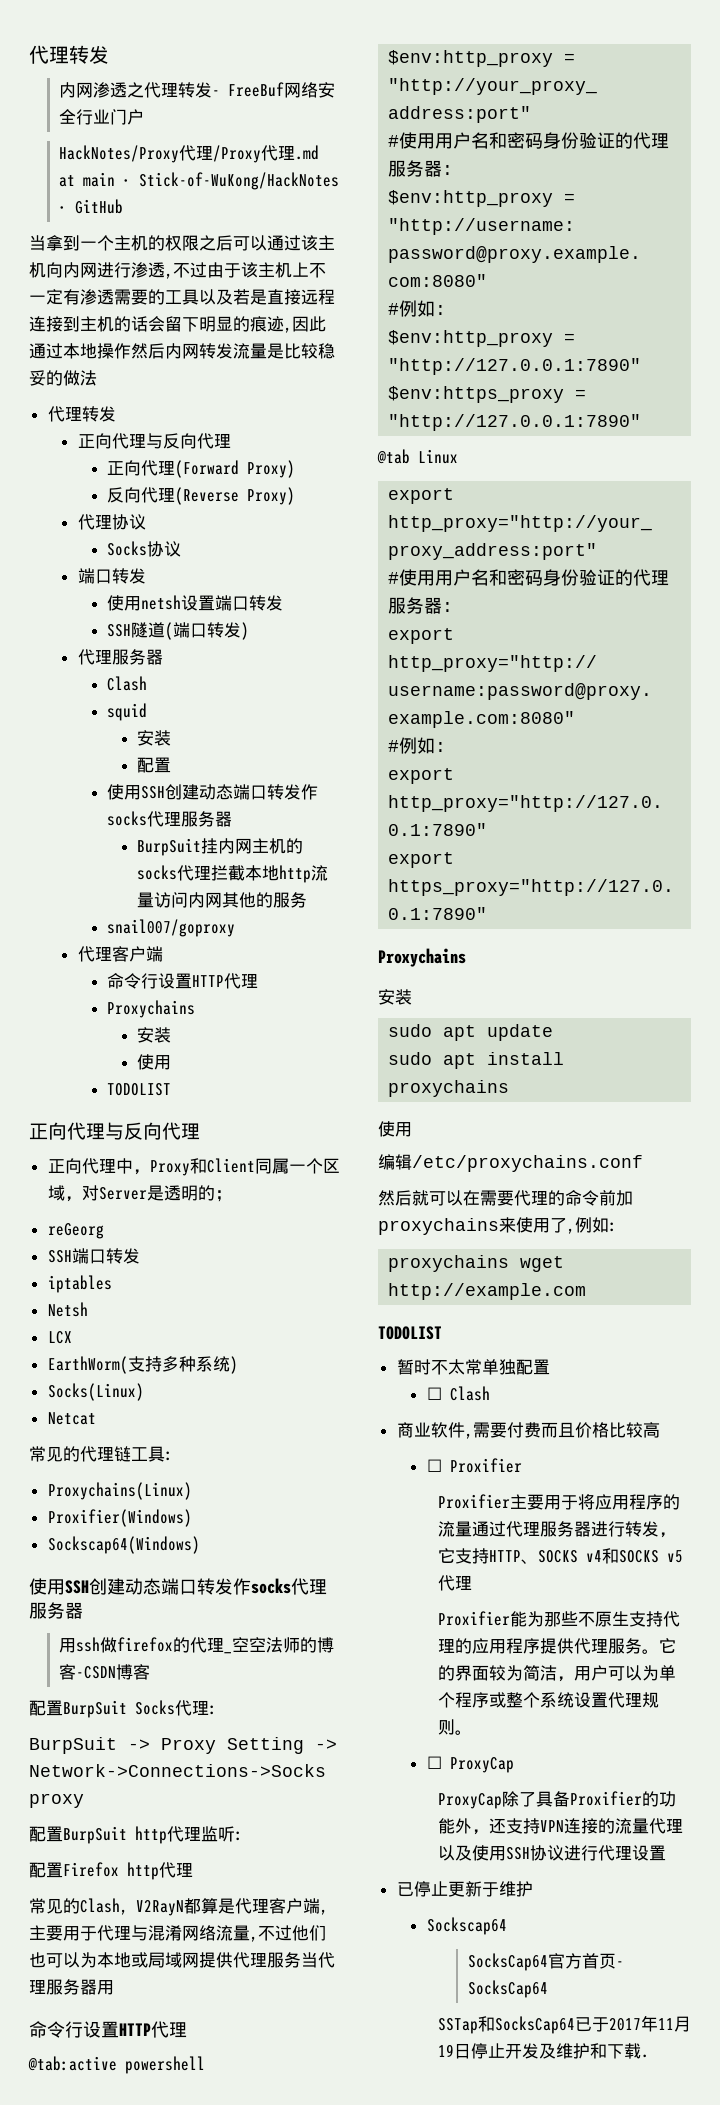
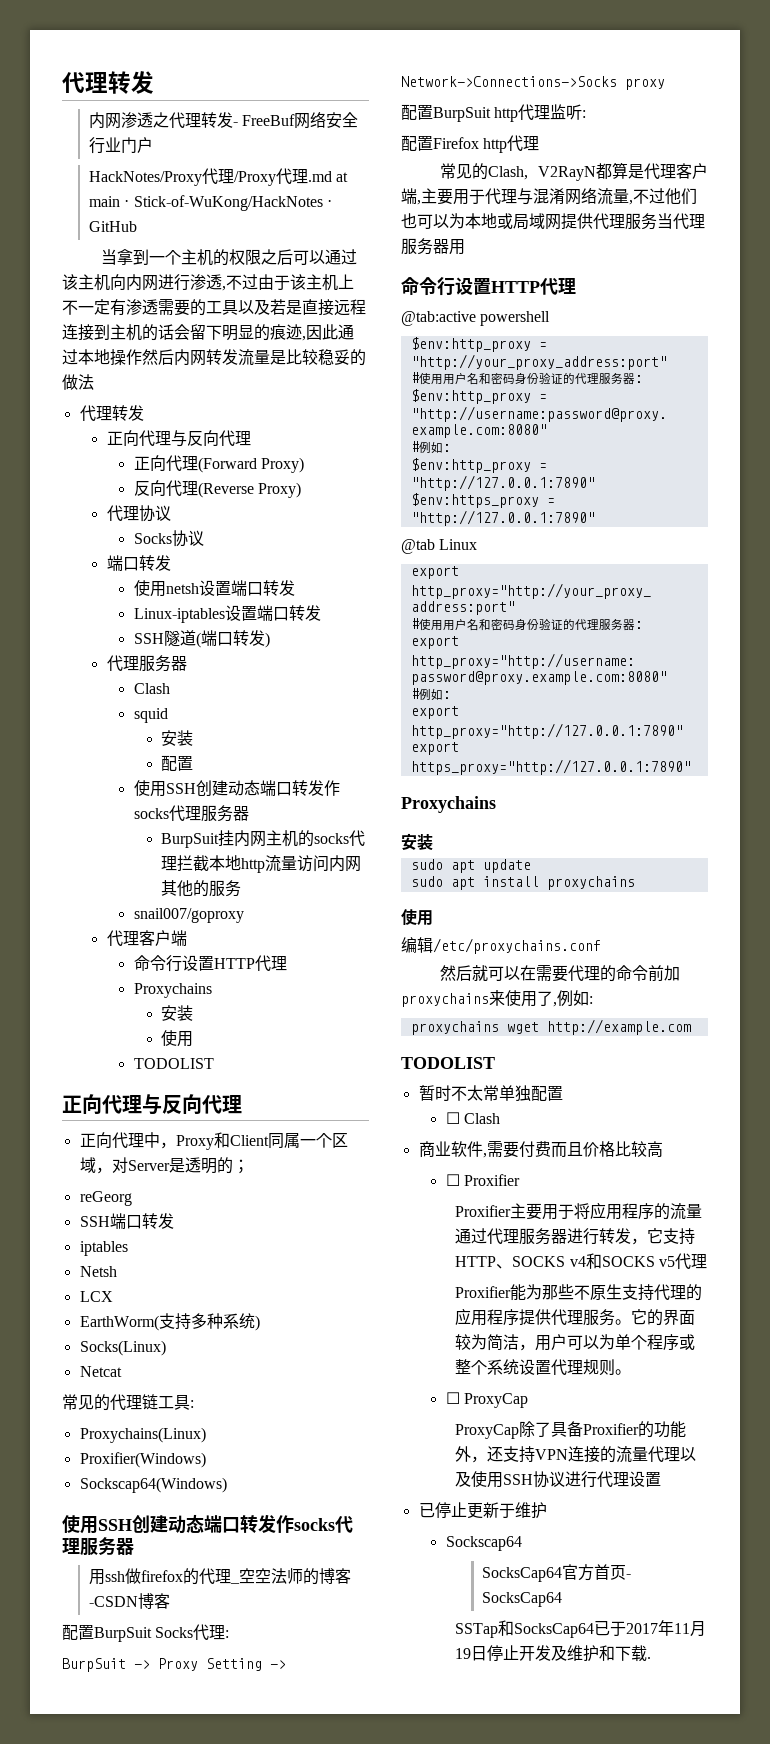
(284, 603) none -> [133,605,321,623] // Linux-iptables设置端口转发

